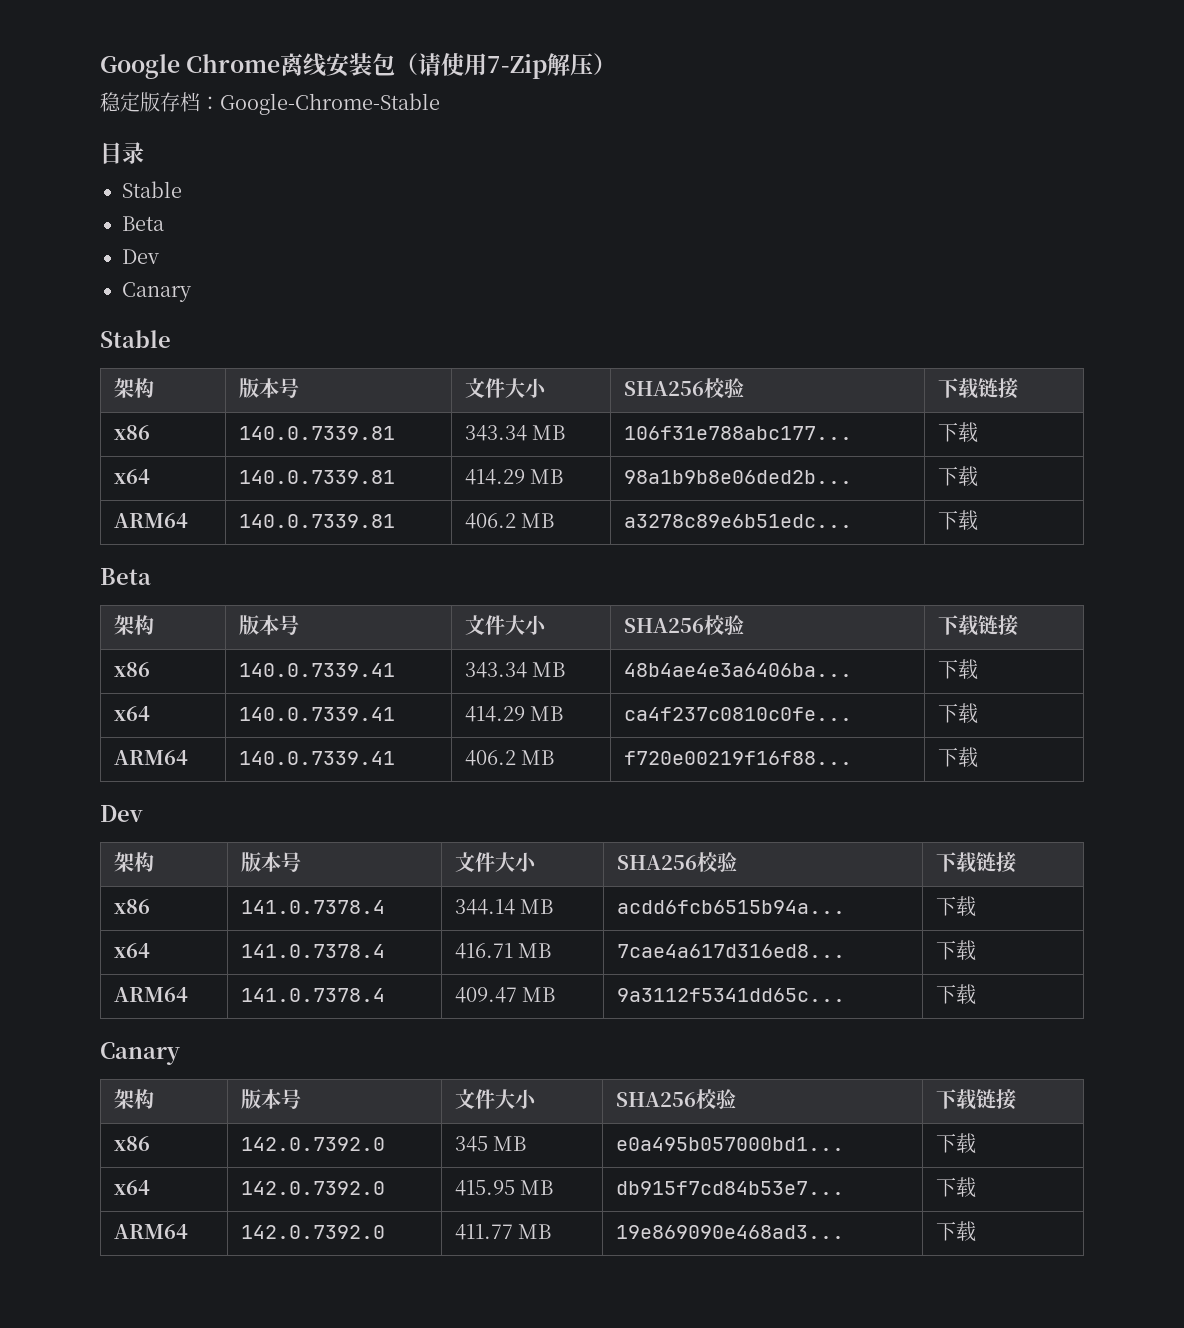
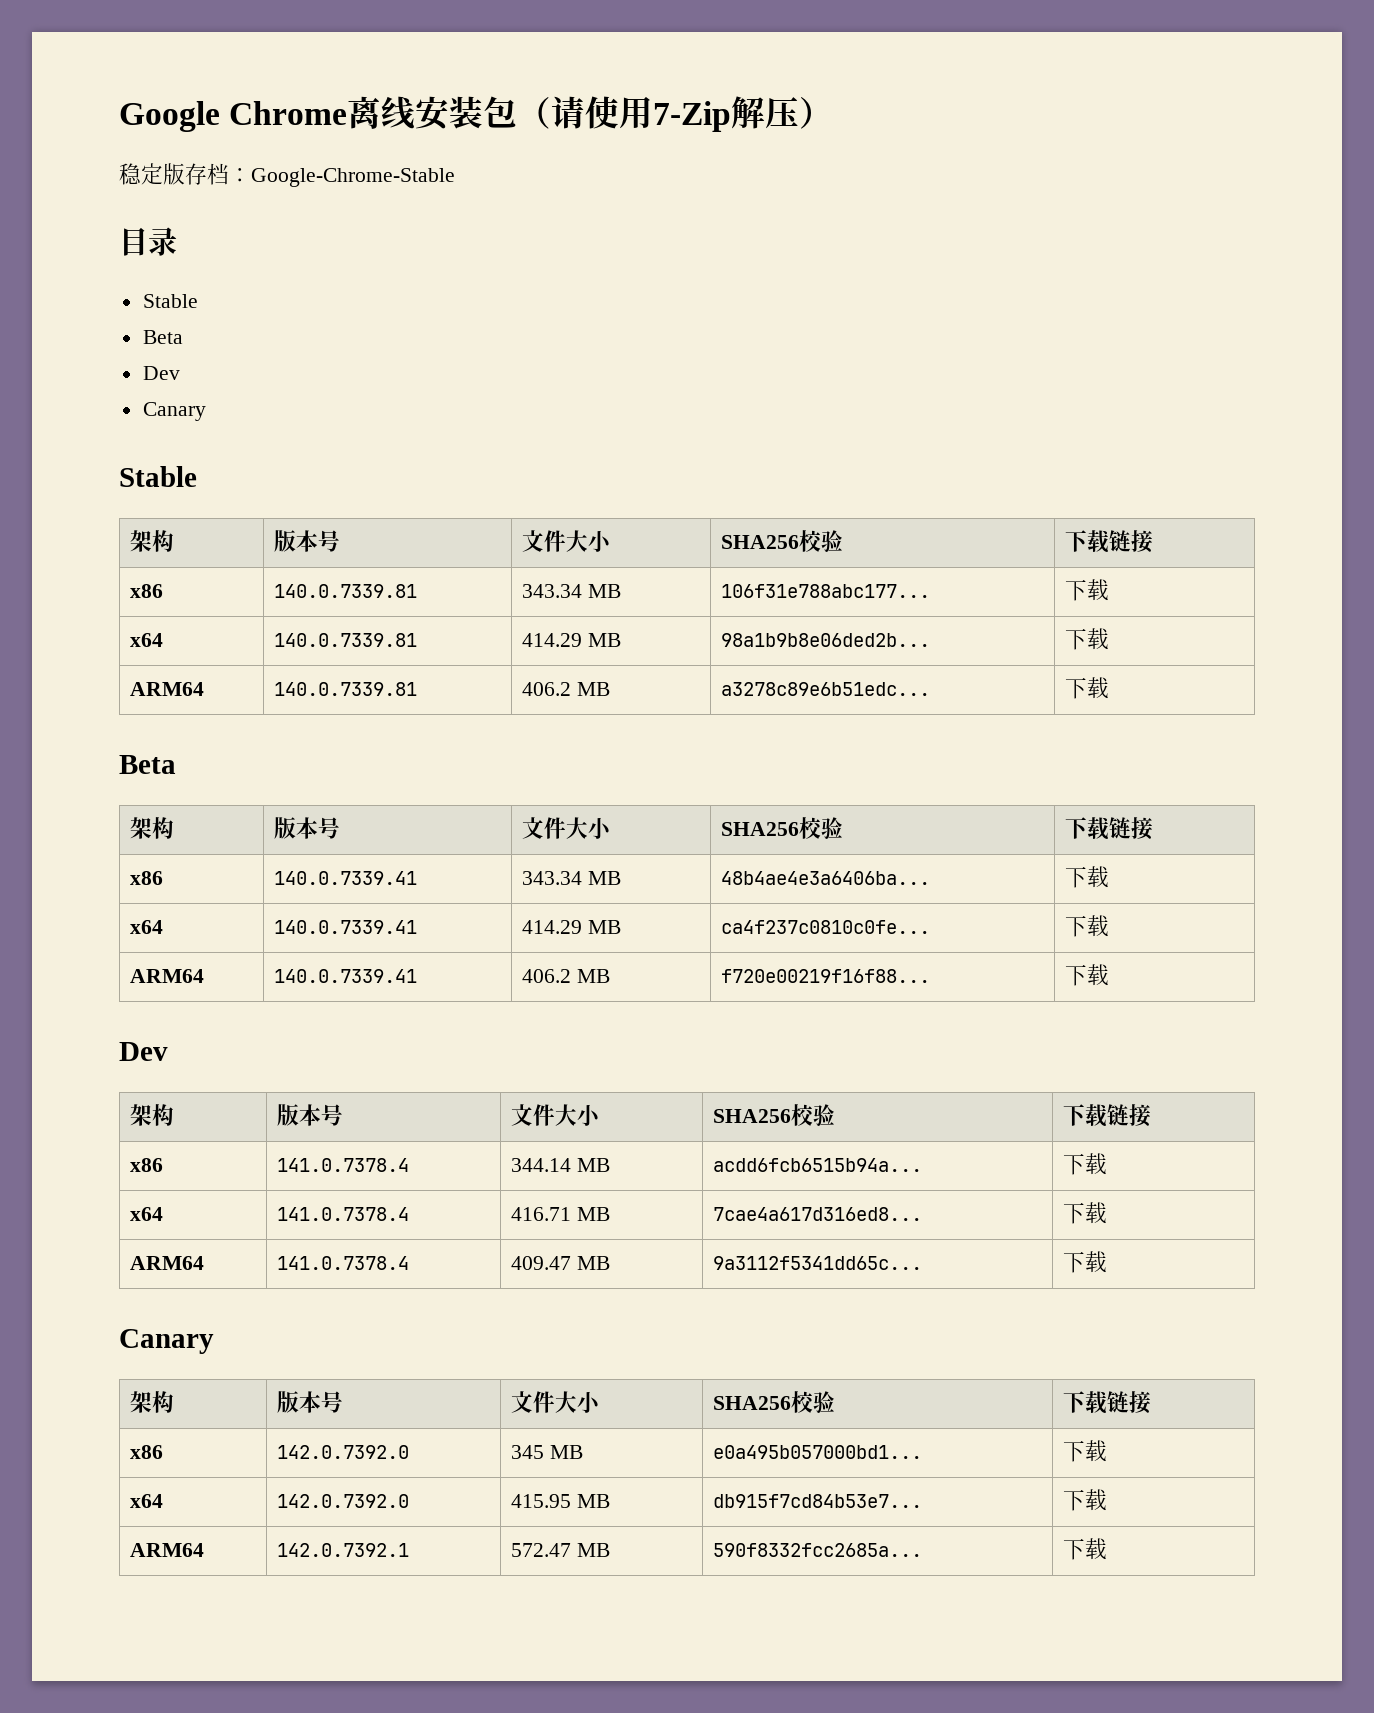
[240,1225,385,1239] [454,1224,551,1240] [615,1225,844,1239] 142.0.7392.0 | 411.77 MB | 19e869090e468ad3... -> [277,1543,410,1557] [511,1543,611,1557] [713,1543,923,1557] 142.0.7392.1 | 572.47 MB | 590f8332fcc2685a...

